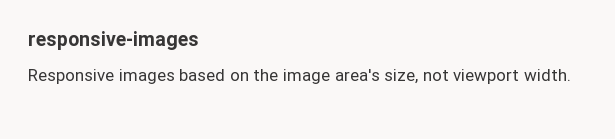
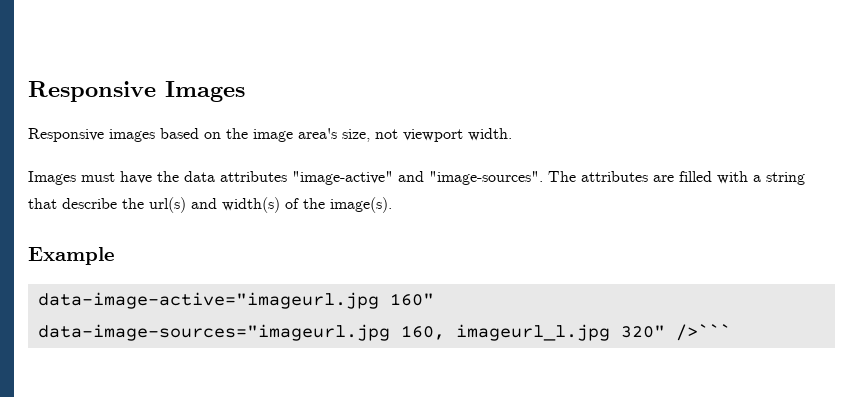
[28,31,199,50] responsive-images -> [28,81,245,102] Responsive Images
(571, 75) none -> [28,171,805,185] [28,197,392,213] [28,247,115,265] [37,292,434,309] [37,324,731,341] // Images must have the data attributes "image-active" and "image-sources". The attributes are filled with a string that describe the url(s) and width(s) of the image(s). // Example // data-image-active="imageurl.jpg 160" // data-image-sources="imageurl.jpg 160, imageurl_l.jpg 320" />```

